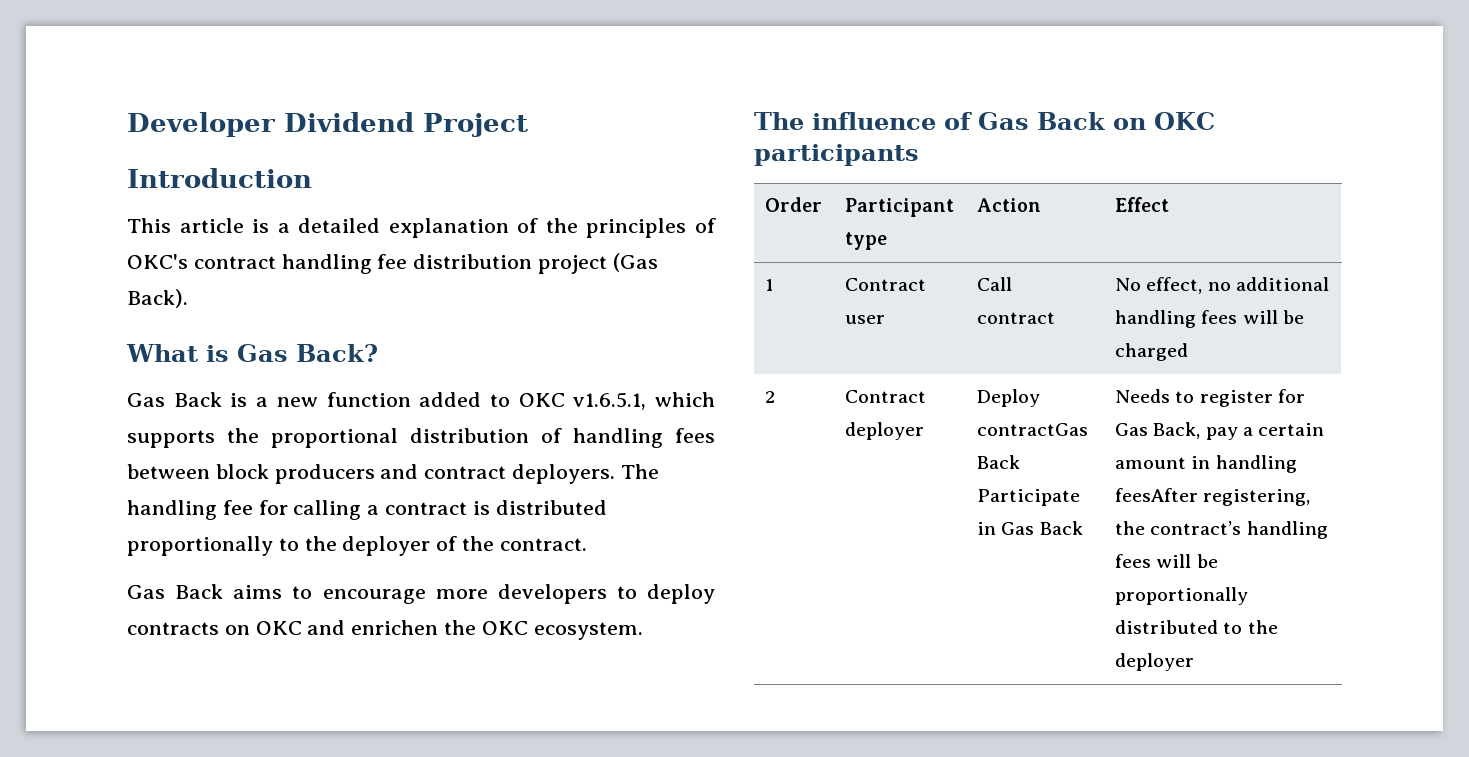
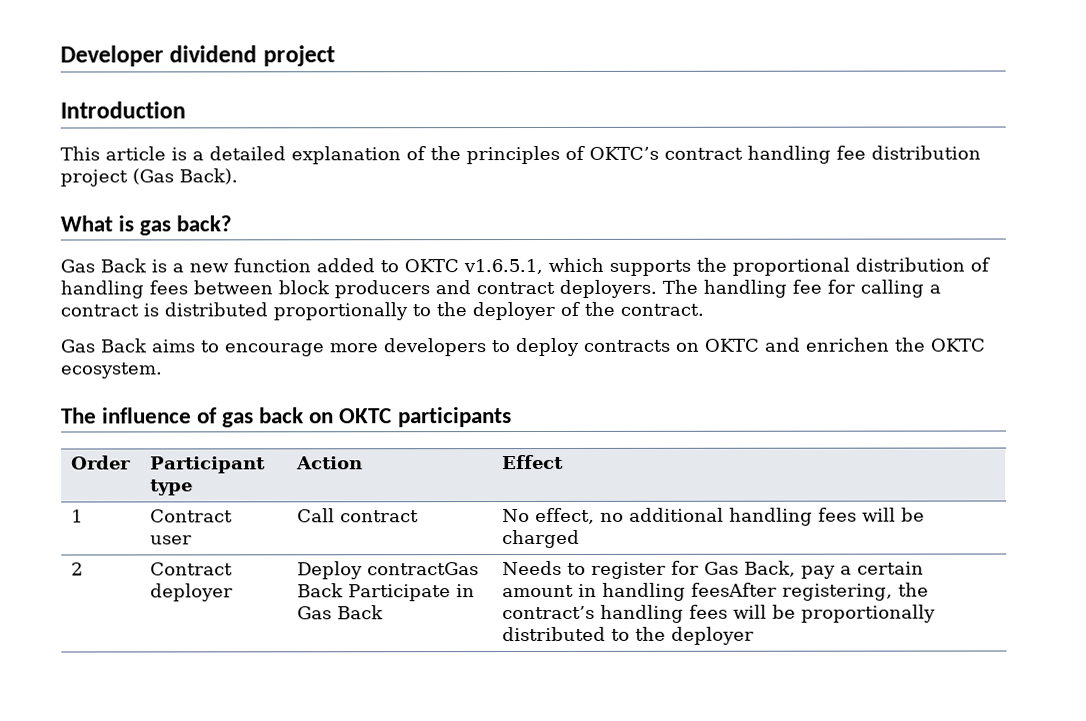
[284,112,528,137] Dividend Project -> [169,45,335,67] dividend project
[127,254,188,269] OKC's -> [589,146,659,160] OKTC’s
[237,344,378,362] Gas Back? -> [139,215,233,236] gas back?
[518,393,565,407] OKC -> [404,259,459,273] OKTC
[255,621,302,635] OKC -> [704,338,759,352] OKTC
[481,621,528,635] OKC -> [930,338,985,352] OKTC
[978,112,1215,130] Gas Back on OKC -> [222,407,393,428] gas back on OKTC

